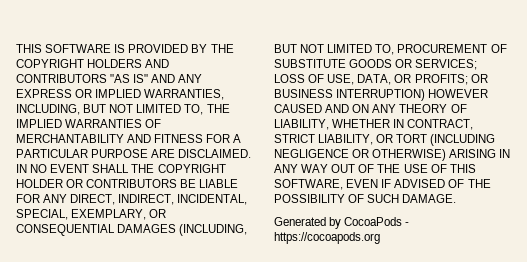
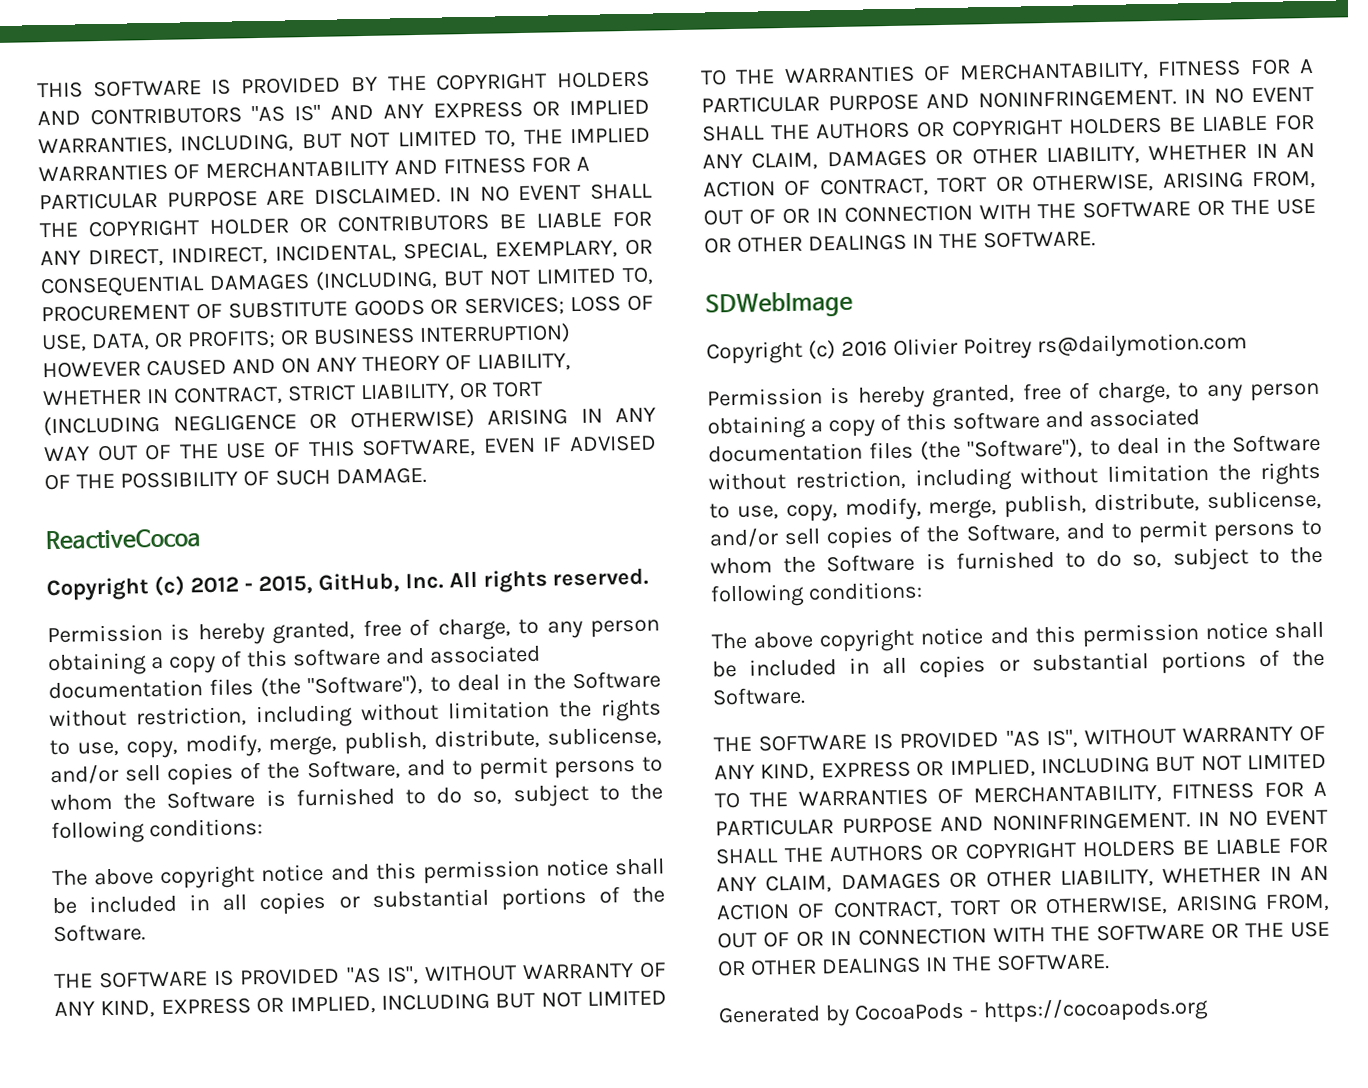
(457, 198) none -> [45,528,201,551] [46,567,650,602] [47,618,661,646] [47,644,541,677] [48,670,661,700] [49,698,662,729] [49,726,663,759] [50,756,664,786] [50,783,663,812] [51,818,263,845] [52,858,665,890] [52,886,665,916] [53,923,146,943] [54,961,667,989] [54,990,667,1019] [700,58,1314,86] [701,86,1314,114] [702,113,1315,142] [702,142,1315,171] [703,169,1316,198] [703,197,1316,226] [704,230,1096,254] [705,290,853,319] [706,332,1248,365] [707,381,1320,409] [707,408,1200,440] [708,433,1321,463] [708,461,1321,492] [709,489,1322,523] [709,519,1322,550] [710,546,1323,575] [710,581,923,608] [711,621,1324,653] [712,649,1325,679] [712,686,806,706] [713,724,1326,752] [714,753,1327,782] [714,781,1327,809] [715,809,1328,837] [715,836,1328,865] [716,865,1329,894] [716,892,1330,921] [717,920,1330,949] [717,952,1110,977] // ReactiveCocoa // Copyright (c) 2012 - 2015, GitHub, Inc. All rights reserved. // Permission is hereby granted, free of charge, to any person obtaining a copy of this software and associated documentation files (the "Software"), to deal in the Software without restriction, including without limitation the rights to use, copy, modify, merge, publish, distribute, sublicense, and/or sell copies of the Software, and to permit persons to whom the Software is furnished to do so, subject to the following conditions: // The above copyright notice and this permission notice shall be included in all copies or substantial portions of the Software. // THE SOFTWARE IS PROVIDED "AS IS", WITHOUT WARRANTY OF ANY KIND, EXPRESS OR IMPLIED, INCLUDING BUT NOT LIMITED TO THE WARRANTIES OF MERCHANTABILITY, FITNESS FOR A PARTICULAR PURPOSE AND NONINFRINGEMENT. IN NO EVENT SHALL THE AUTHORS OR COPYRIGHT HOLDERS BE LIABLE FOR ANY CLAIM, DAMAGES OR OTHER LIABILITY, WHETHER IN AN ACTION OF CONTRACT, TORT OR OTHERWISE, ARISING FROM, OUT OF OR IN CONNECTION WITH THE SOFTWARE OR THE USE OR OTHER DEALINGS IN THE SOFTWARE. // SDWebImage // Copyright (c) 2016 Olivier Poitrey rs@dailymotion.com // Permission is hereby granted, free of charge, to any person obtaining a copy of this software and associated documentation files (the "Software"), to deal in the Software without restriction, including without limitation the rights to use, copy, modify, merge, publish, distribute, sublicense, and/or sell copies of the Software, and to permit persons to whom the Software is furnished to do so, subject to the following conditions: // The above copyright notice and this permission notice shall be included in all copies or substantial portions of the Software. // THE SOFTWARE IS PROVIDED "AS IS", WITHOUT WARRANTY OF ANY KIND, EXPRESS OR IMPLIED, INCLUDING BUT NOT LIMITED TO THE WARRANTIES OF MERCHANTABILITY, FITNESS FOR A PARTICULAR PURPOSE AND NONINFRINGEMENT. IN NO EVENT SHALL THE AUTHORS OR COPYRIGHT HOLDERS BE LIABLE FOR ANY CLAIM, DAMAGES OR OTHER LIABILITY, WHETHER IN AN ACTION OF CONTRACT, TORT OR OTHERWISE, ARISING FROM, OUT OF OR IN CONNECTION WITH THE SOFTWARE OR THE USE OR OTHER DEALINGS IN THE SOFTWARE.

